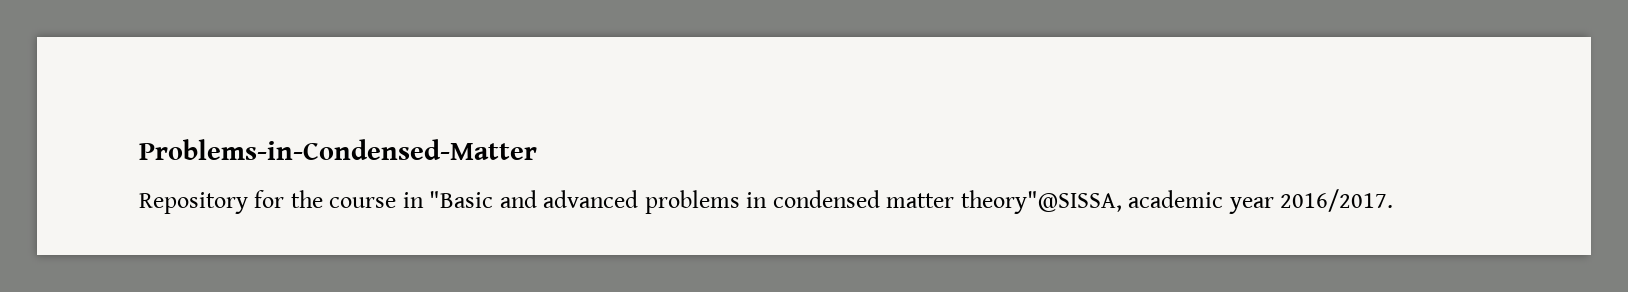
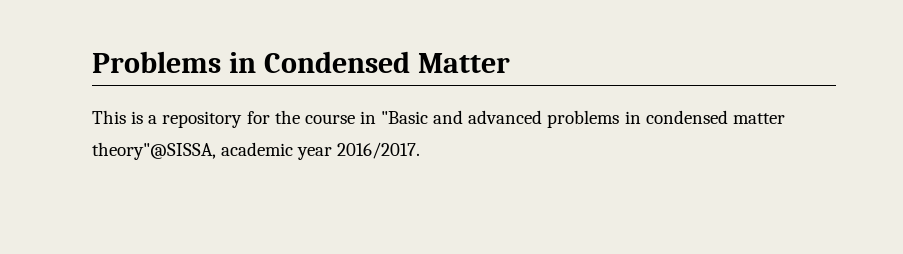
[139,139,537,160] [139,192,248,214] Problems-in-Condensed-Matter // Repository -> [92,51,510,73] [92,110,243,128] Problems in Condensed Matter // This is a repository

